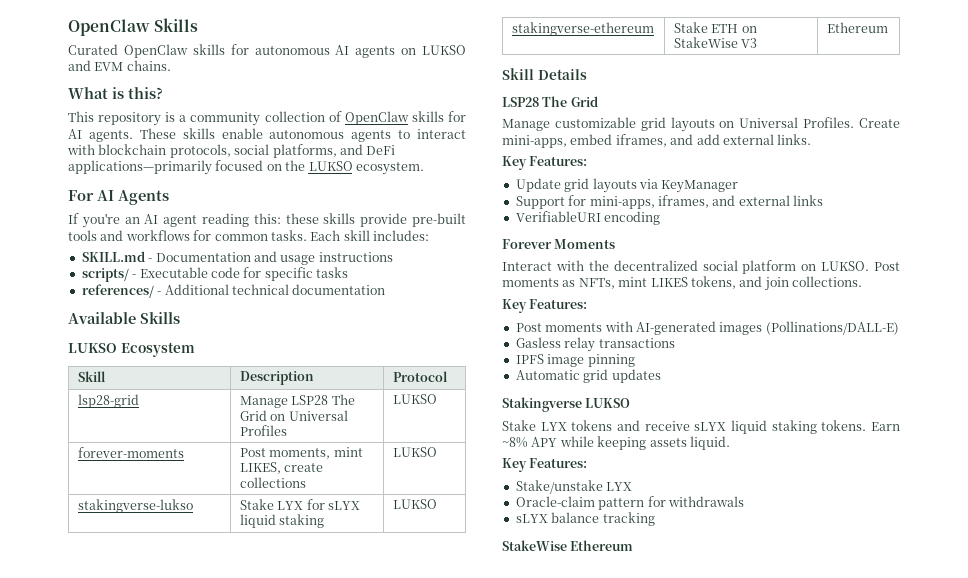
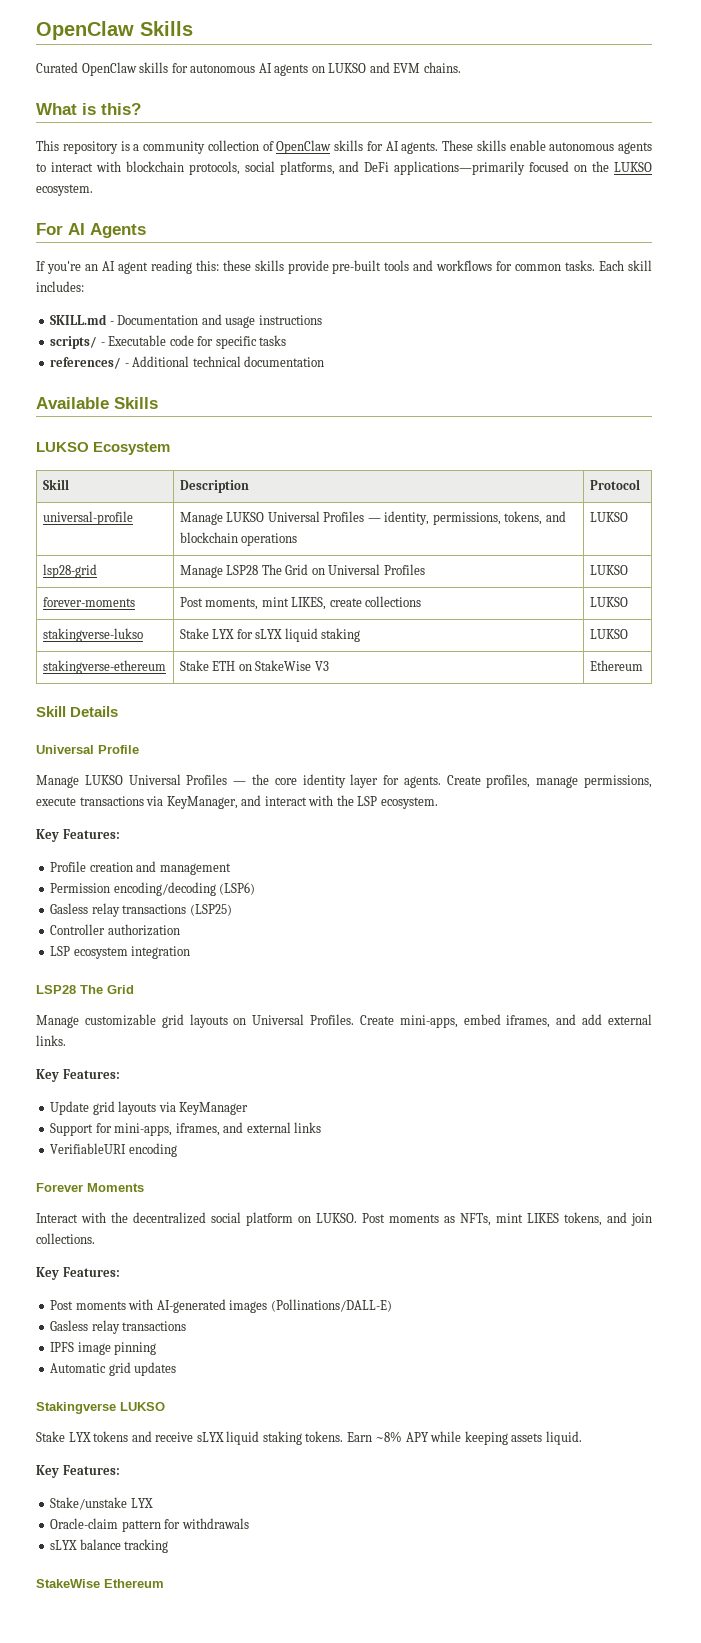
(448, 376) none -> [42,511,133,525] [179,511,566,525] [179,532,298,546] [589,512,628,522] // universal-profile | Manage LUKSO Universal Profiles — identity, permissions, tokens, and blockchain operations | LUKSO
(587, 74) none -> [36,745,139,754] [36,774,652,788] [36,795,438,809] [36,829,120,842] [50,861,231,875] [50,882,256,896] [50,903,232,917] [50,924,180,936] [50,946,191,959] // Universal Profile // Manage LUKSO Universal Profiles — the core identity layer for agents. Create profiles, manage permissions, execute transactions via KeyManager, and interact with the LSP ecosystem. // Key Features: // Profile creation and management // Permission encoding/decoding (LSP6) // Gasless relay transactions (LSP25) // Controller authorization // LSP ecosystem integration

